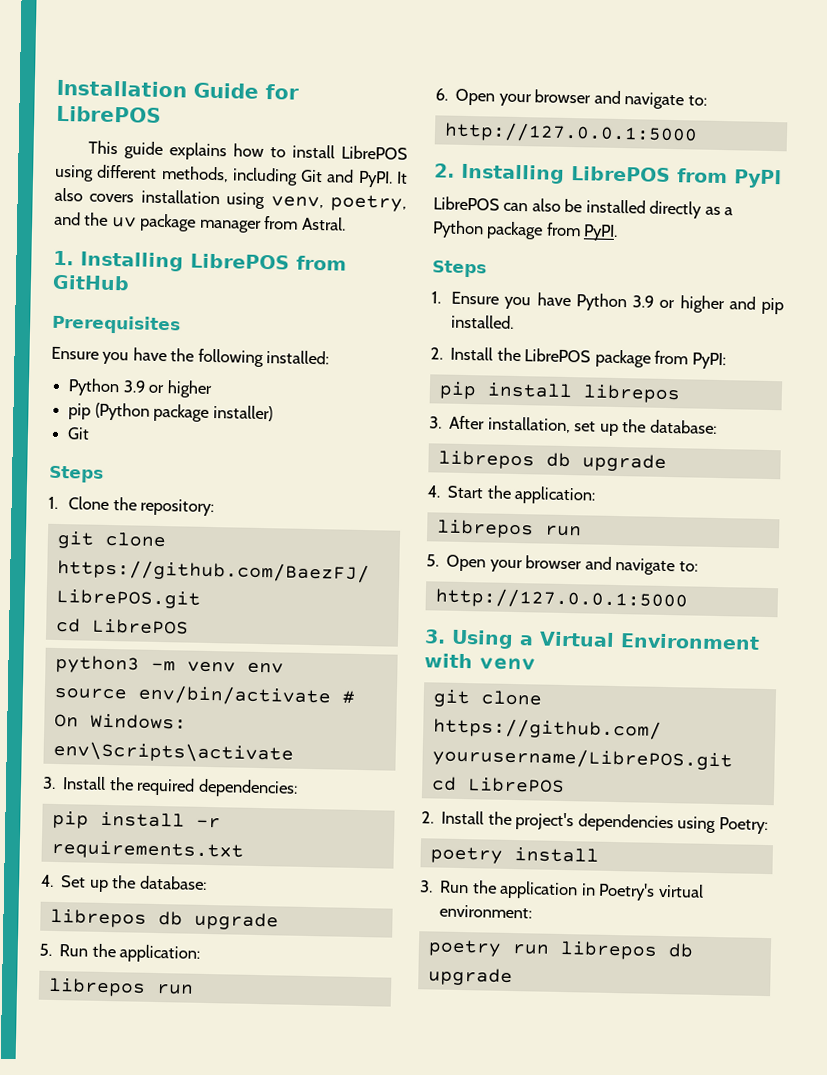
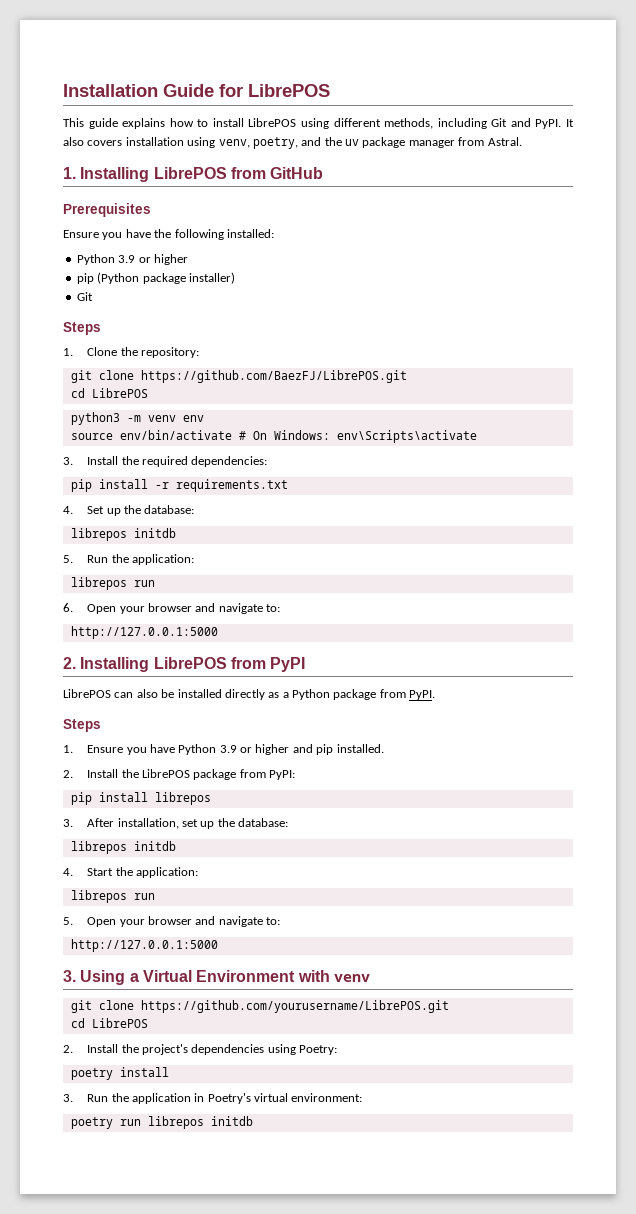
[157,911,279,931] db upgrade -> [133,528,176,538] initdb
[545,452,667,472] db upgrade -> [133,841,176,851] initdb
[667,943,694,958] [427,967,513,987] db upgrade -> [210,1116,253,1126] initdb

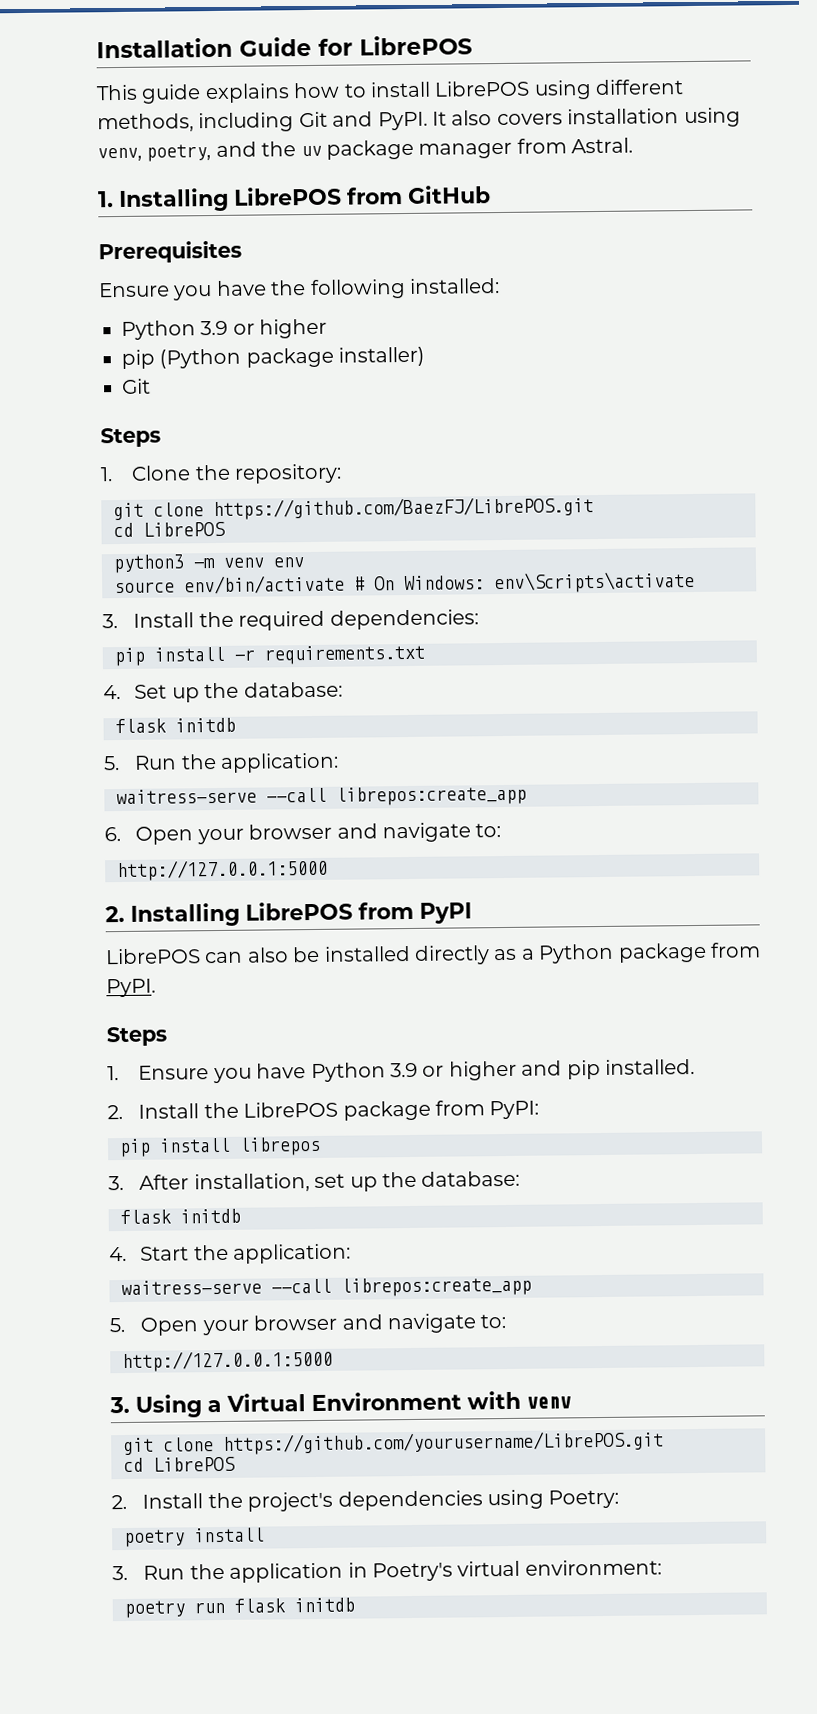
[70,528,127,541] librepos -> [115,718,167,734] flask
[70,577,155,590] librepos run -> [116,785,527,806] waitress-serve --call librepos:create_app
[70,841,127,854] librepos -> [120,1209,172,1225] flask
[70,890,155,903] librepos run -> [121,1276,532,1297] waitress-serve --call librepos:create_app
[147,1116,204,1129] librepos -> [234,1598,286,1613] flask

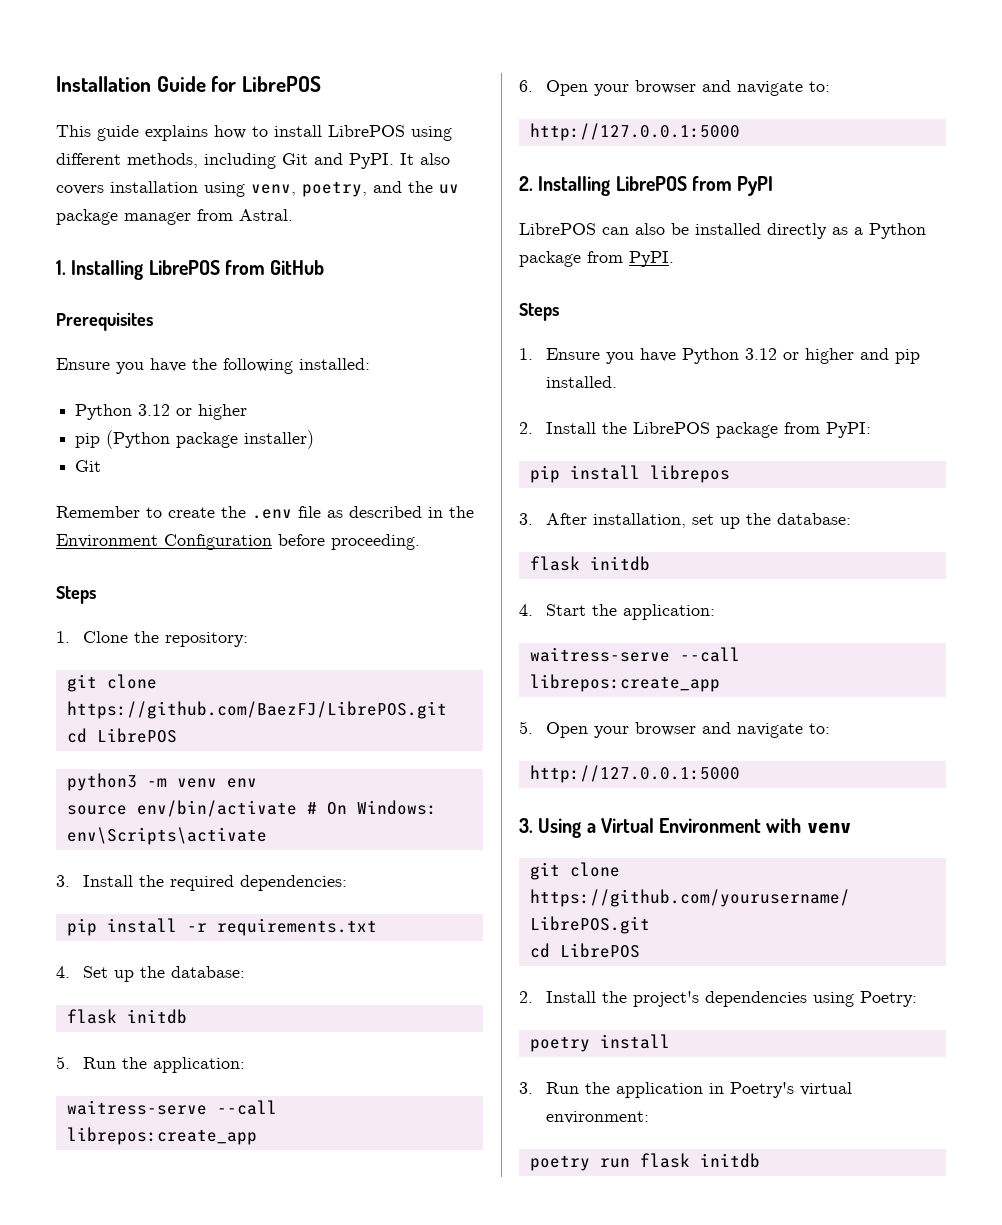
[200,320,229,336] 3.9 -> [138,404,171,416] 3.12
(151, 386) none -> [56,506,474,519] [56,534,420,550] // Remember to create the .env file as described in the Environment Configuration before proceeding.
[389,1062,418,1078] 3.9 -> [744,348,777,360] 3.12

